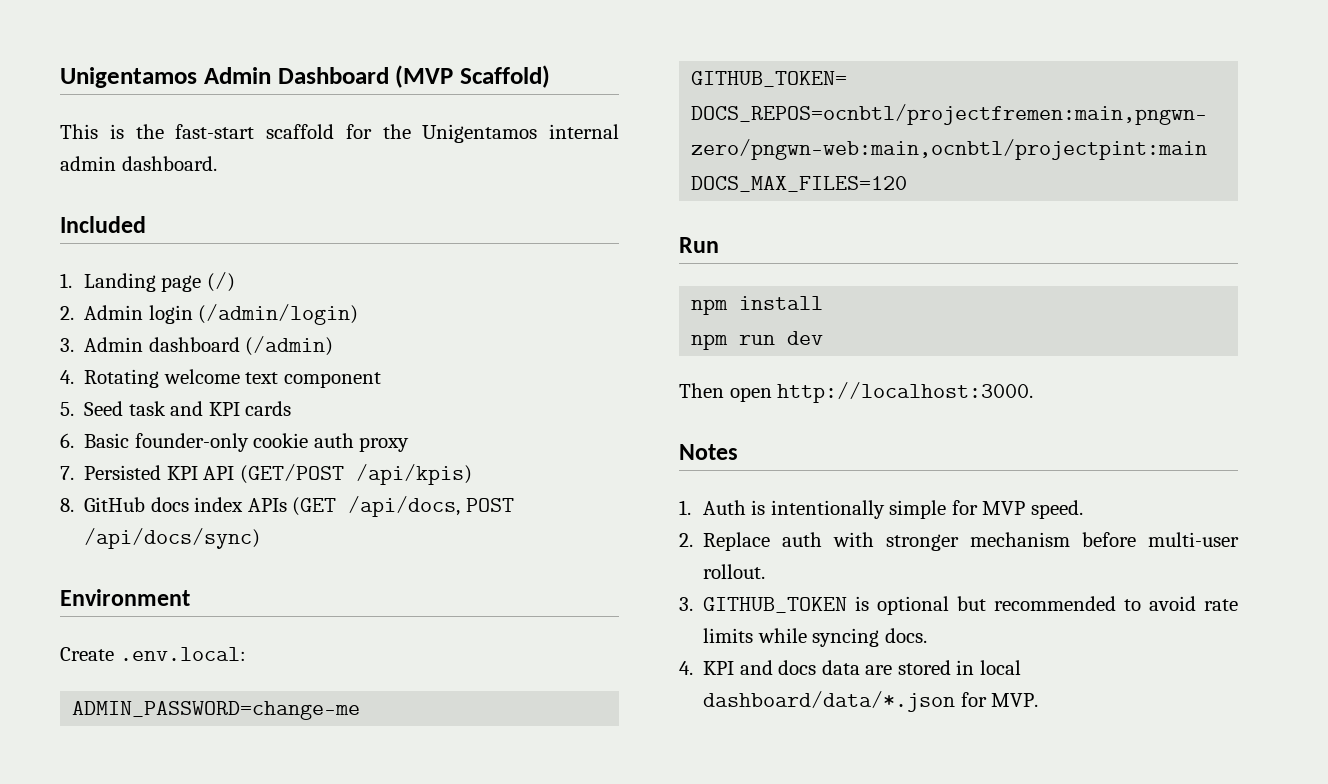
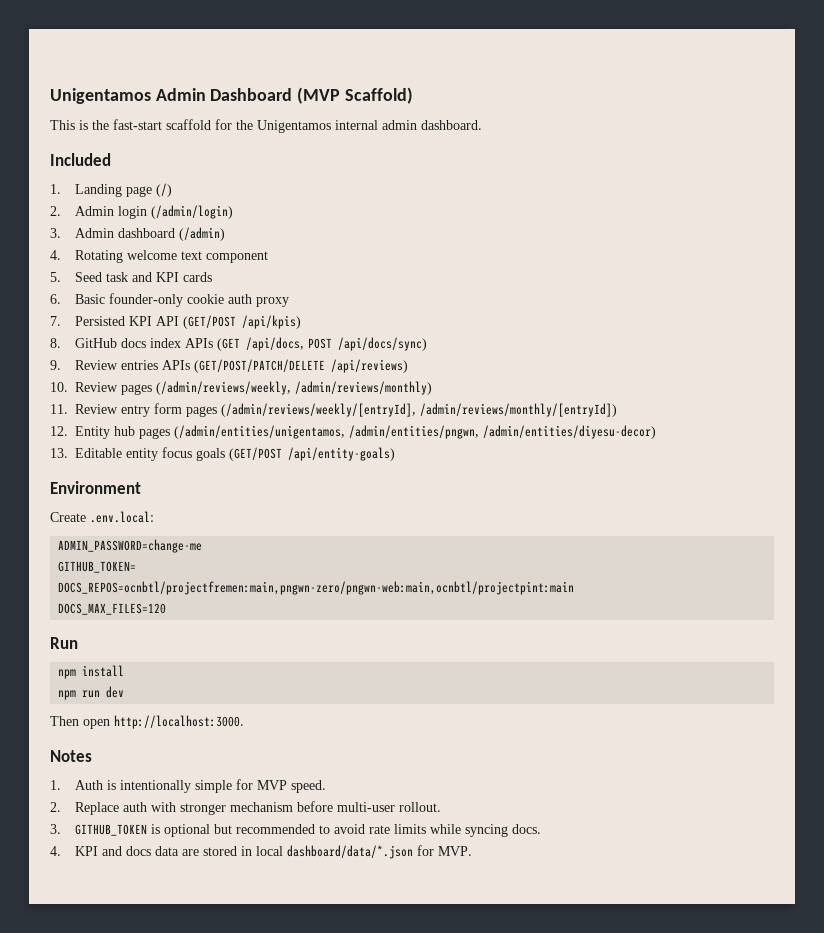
(261, 538) none -> [50,359,408,373] [50,381,432,395] [50,403,617,417] [50,425,656,439] [50,447,395,461] // 9. Review entries APIs (GET/POST/PATCH/DELETE /api/reviews) // 10. Review pages (/admin/reviews/weekly, /admin/reviews/monthly) // 11. Review entry form pages (/admin/reviews/weekly/[entryId], /admin/reviews/monthly/[entryId]) // 12. Entity hub pages (/admin/entities/unigentamos, /admin/entities/pngwn, /admin/entities/diyesu-decor) // 13. Editable entity focus goals (GET/POST /api/entity-goals)

